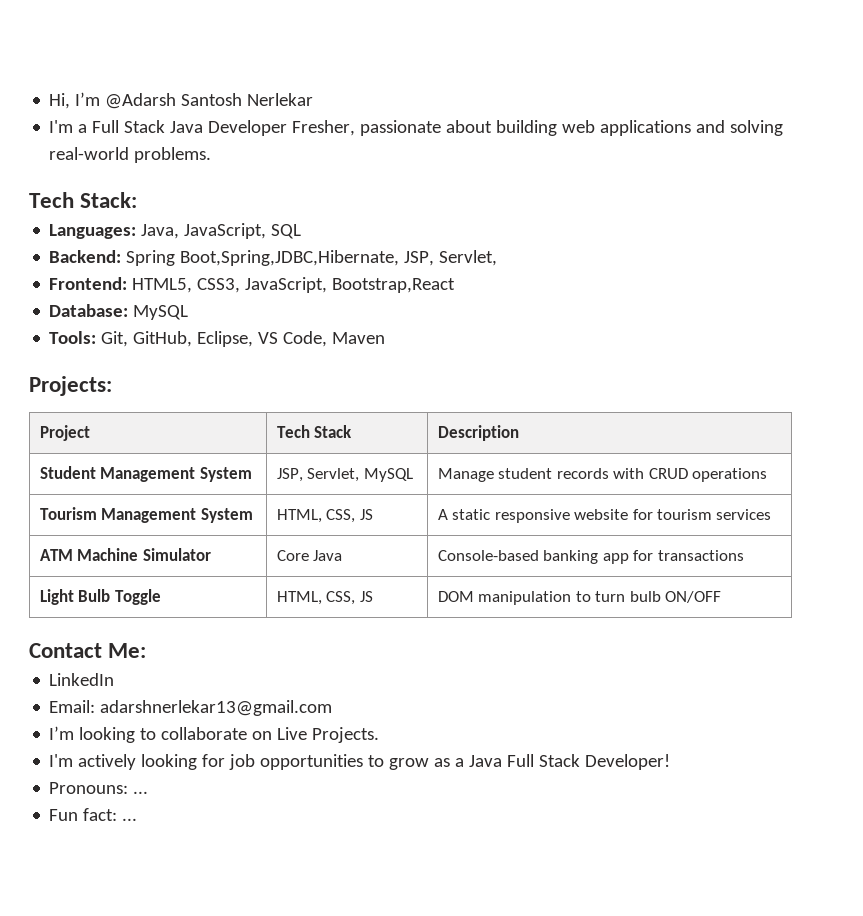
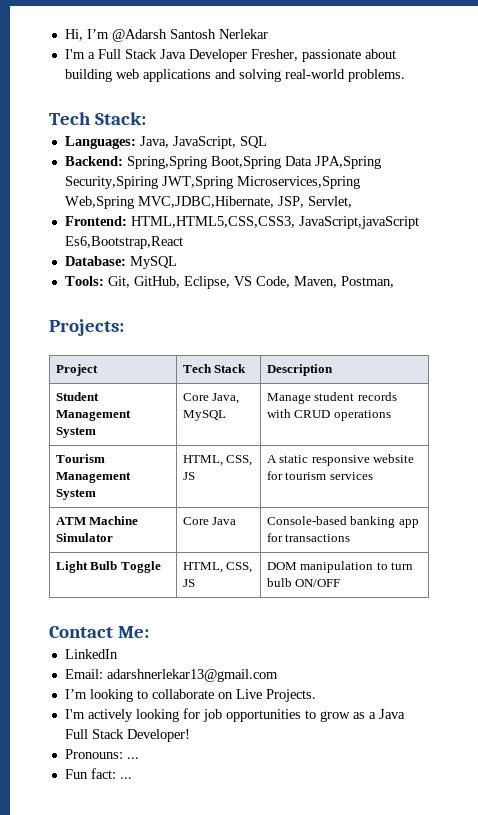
[126,250,400,266] Spring Boot,Spring,JDBC,Hibernate, -> [126,156,381,169] [64,176,360,189] [64,196,274,209] Spring,Spring Boot,Spring Data JPA,Spring Security,Spiring JWT,Spring Microservices,Spring Web,Spring MVC,JDBC,Hibernate,
[132,277,456,293] HTML5, CSS3, JavaScript, Bootstrap,React -> [130,216,419,229] [64,236,183,249] HTML,HTML5,CSS,CSS3, JavaScript,javaScript Es6,Bootstrap,React
[332,332,386,344] Maven -> [293,276,394,288] Maven, Postman,
[276,468,360,482] JSP, Servlet, -> [182,393,240,404] Core Java,

